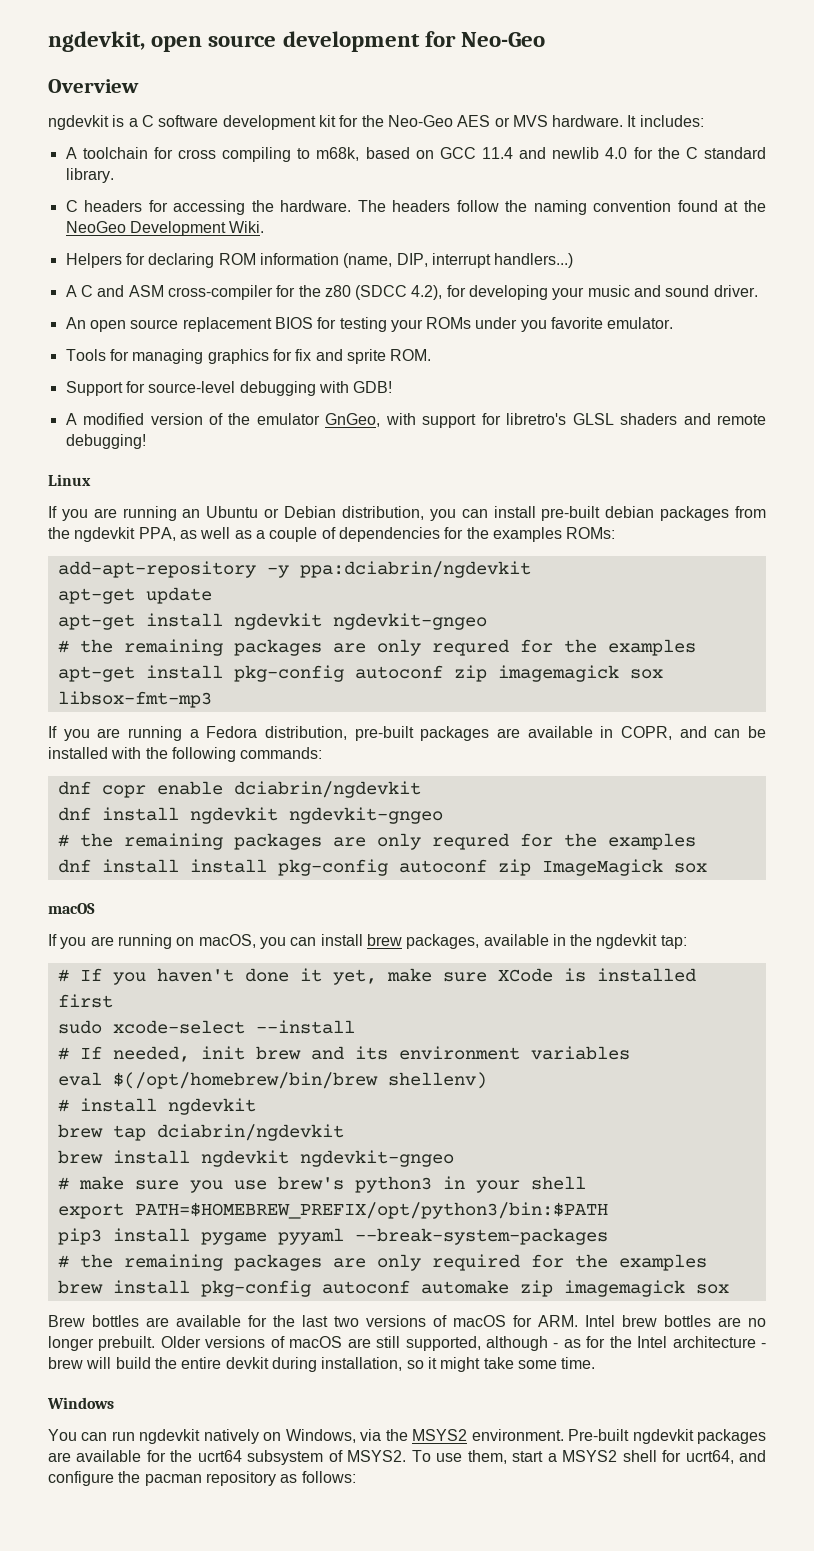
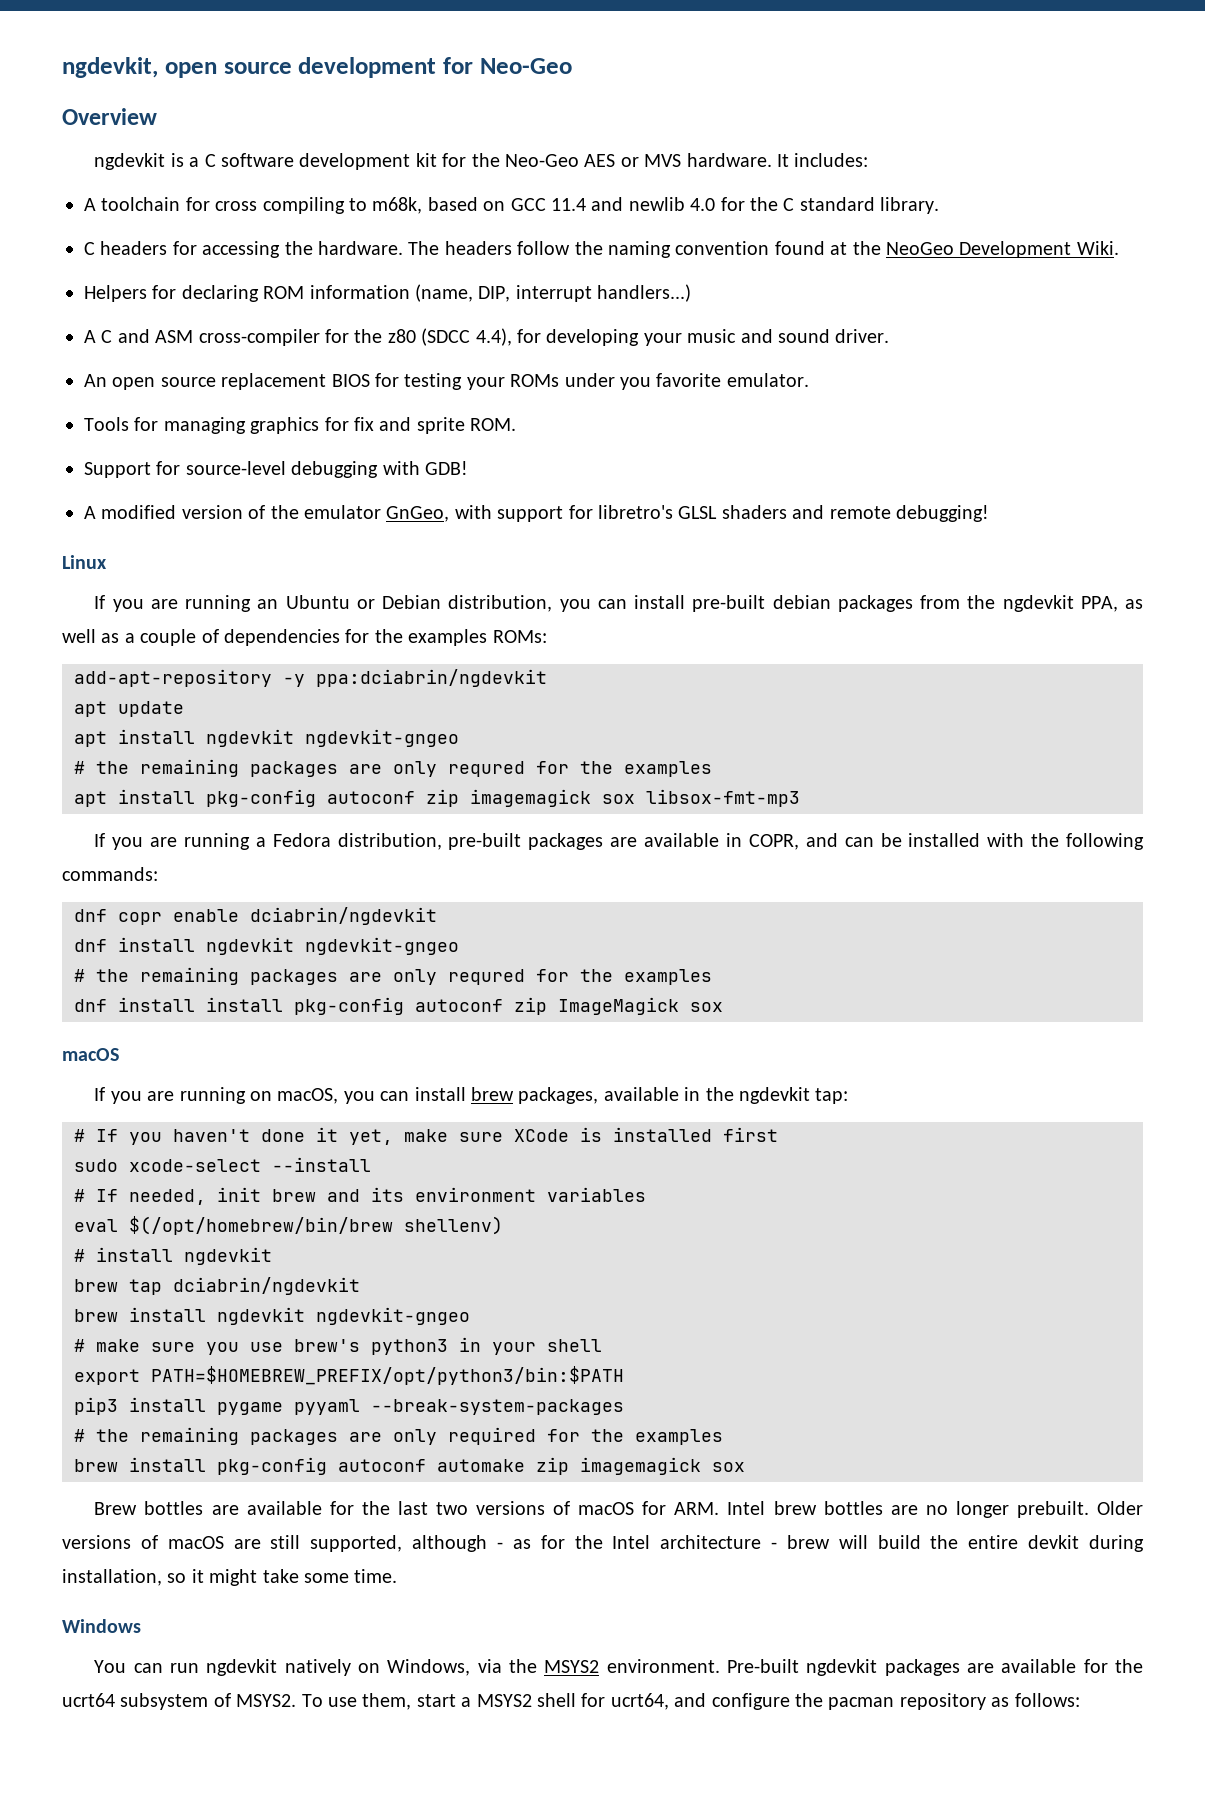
[411,285,443,300] 4.2), -> [475,328,512,346] 4.4),
[57,588,135,604] apt-get -> [74,701,107,717] apt
[57,614,135,630] apt-get -> [74,731,107,747] apt
[57,666,135,682] apt-get -> [74,791,107,807] apt

